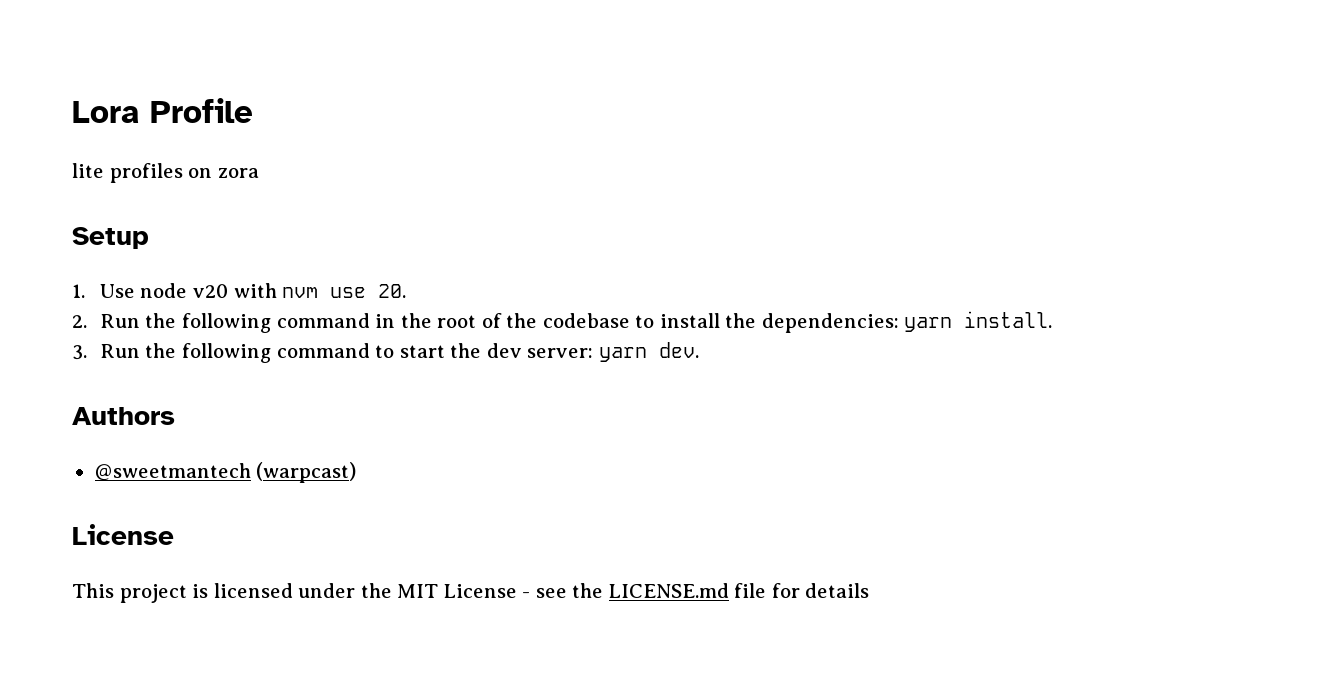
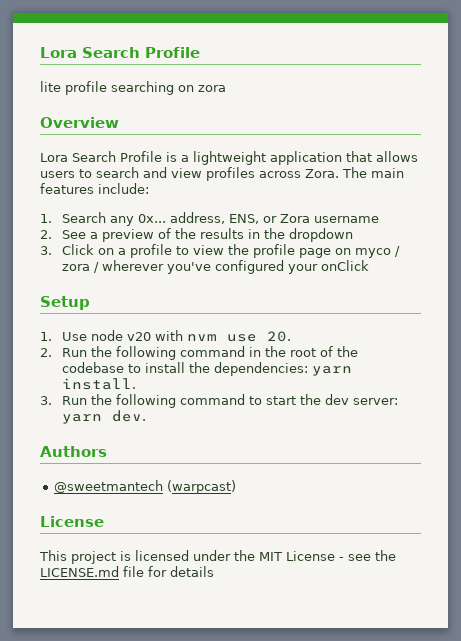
[72,101,139,123] Lora -> [40,47,140,58] Lora Search
[109,163,183,183] profiles -> [65,81,174,95] profile searching
(259, 173) none -> [40,117,119,128] [40,151,418,165] [40,167,404,181] [40,183,149,194] [40,212,379,226] [40,228,353,242] [40,244,400,258] [61,260,369,274] // Overview // Lora Search Profile is a lightweight application that allows users to search and view profiles across Zora. The main features include: // 1. Search any 0x... address, ENS, or Zora username // 2. See a preview of the results in the dropdown // 3. Click on a profile to view the profile page on myco / zora / wherever you've configured your onClick

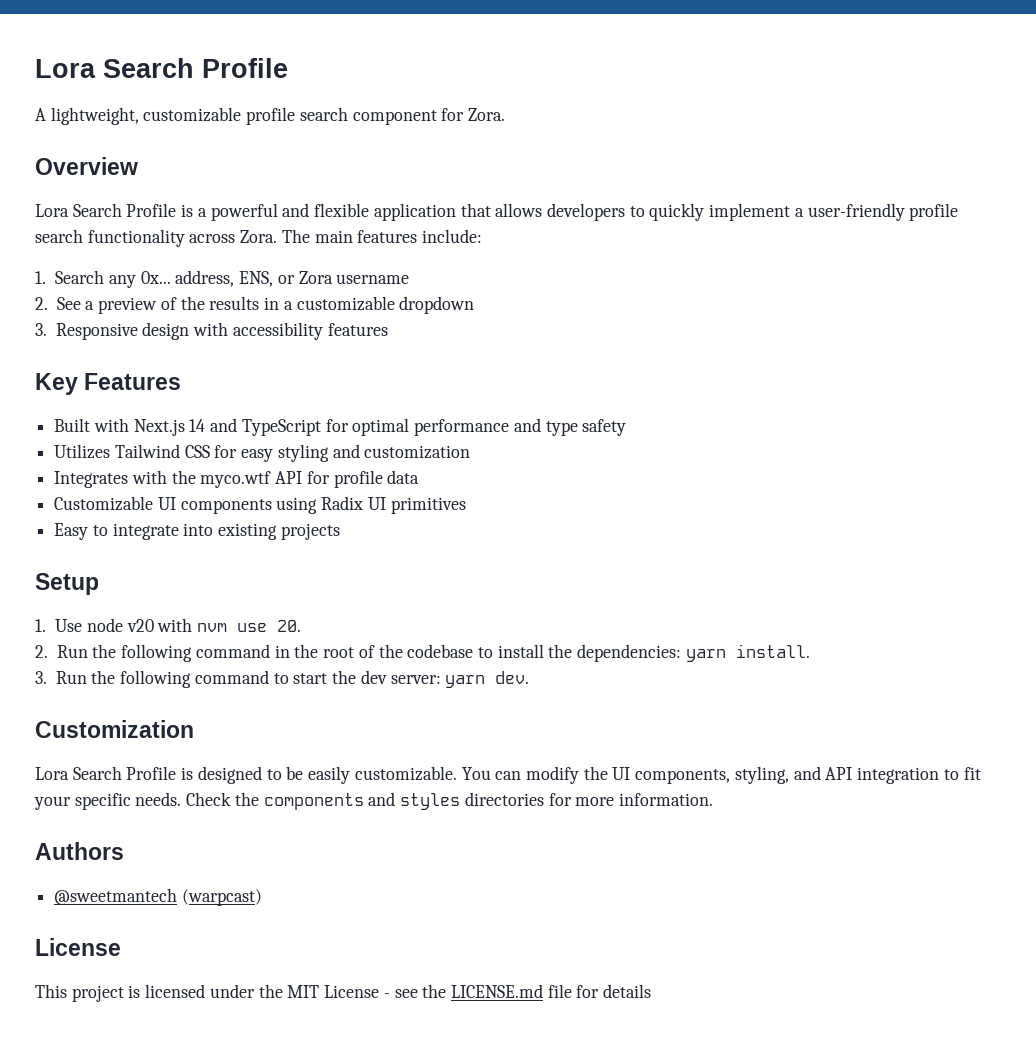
[40,81,226,95] lite profile searching on zora -> [35,107,506,125] A lightweight, customizable profile search component for Zora.
[193,151,418,165] [40,167,255,181] lightweight application that allows users to search and view profiles -> [210,203,959,221] [35,229,185,247] powerful and flexible application that allows developers to quickly implement a user-friendly profile search functionality
[263,228,285,239] the -> [283,296,395,311] a customizable
[61,244,400,258] [61,260,369,274] Click on a profile to view the profile page on myco / zora / wherever you've configured your onClick -> [55,322,388,340] [35,373,182,395] [54,418,627,436] [54,444,471,462] [54,470,420,488] [54,496,466,514] [54,523,340,540] Responsive design with accessibility features // Key Features // Built with Next.js 14 and TypeScript for optimal performance and type safety // Utilizes Tailwind CSS for easy styling and customization // Integrates with the myco.wtf API for profile data // Customizable UI components using Radix UI primitives // Easy to integrate into existing projects
(146, 416) none -> [35,720,194,738] [35,766,981,784] [34,792,713,810] // Customization // Lora Search Profile is designed to be easily customizable. You can modify the UI components, styling, and API integration to fit your specific needs. Check the components and styles directories for more information.

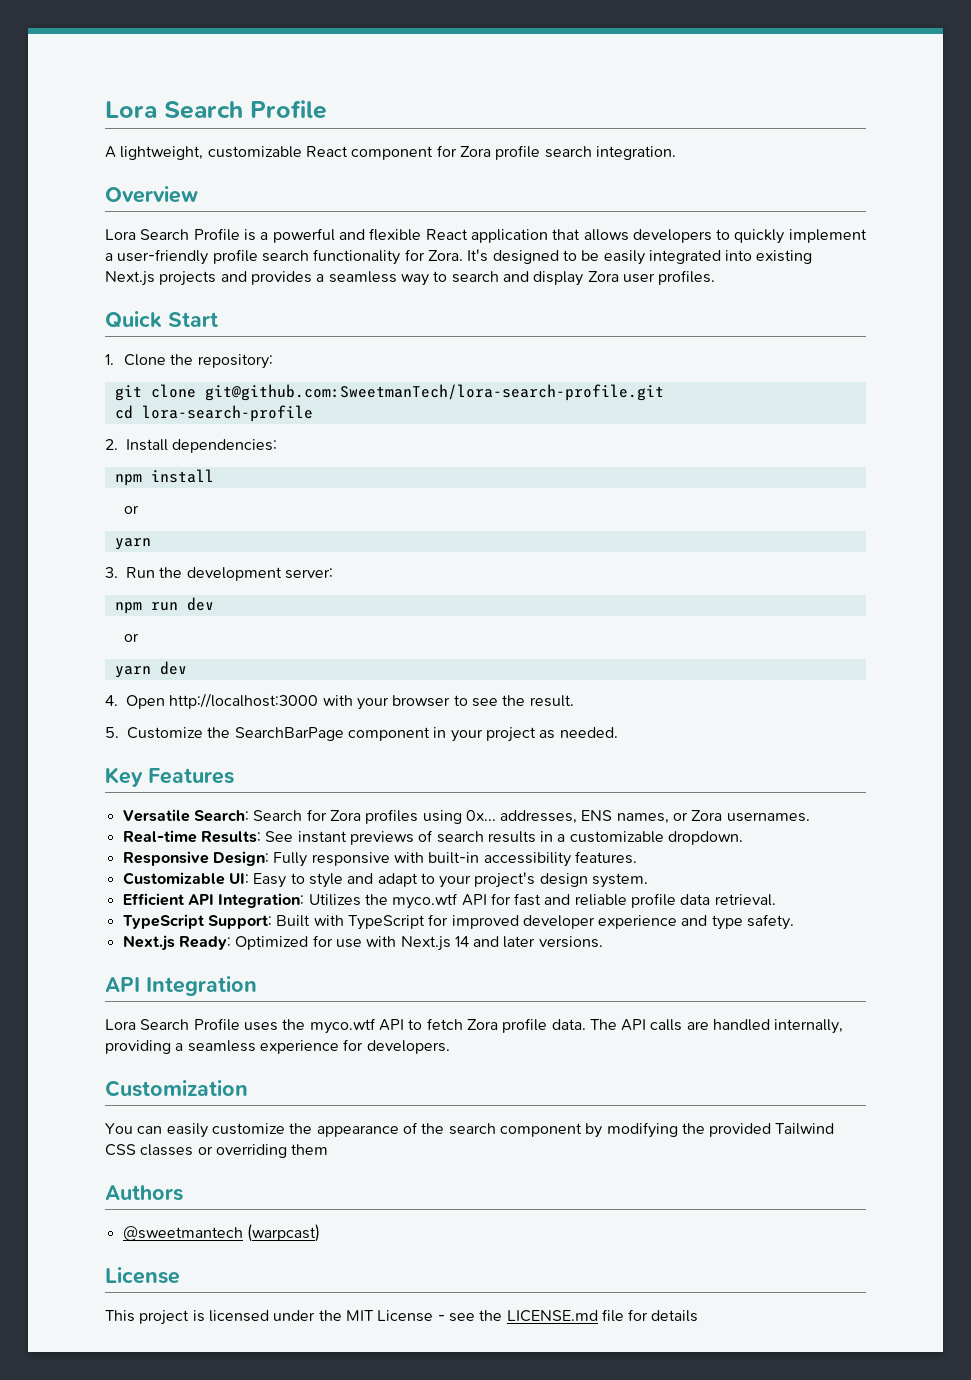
[246,107,506,125] profile search component for Zora. -> [305,145,676,160] React component for Zora profile search integration.
(370, 210) none -> [425,229,468,240] React
[189,229,483,243] [35,270,410,288] [35,296,475,314] [35,322,388,340] [35,373,182,395] [54,418,627,436] [54,444,471,462] [54,470,420,488] [54,496,466,514] [54,523,340,540] [35,573,99,595] [35,618,302,632] [35,644,810,662] [35,670,530,688] [35,720,194,738] [35,766,981,784] [34,792,713,810] across Zora. The main features include: // 1. Search any 0x... address, ENS, or Zora username // 2. See a preview of the results in a customizable dropdown // 3. Responsive design with accessibility features // Key Features // Built with Next.js 14 and TypeScript for optimal performance and type safety // Utilizes Tailwind CSS for easy styling and customization // Integrates with the myco.wtf API for profile data // Customizable UI components using Radix UI primitives // Easy to integrate into existing projects // Setup // 1. Use node v20 with nvm use 20. // 2. Run the following command in the root of the codebase to install the dependencies: yarn install. // 3. Run the following command to start the dev server: yarn dev. // Customization // Lora Search Profile is designed to be easily customizable. You can modify the UI components, styling, and API integration to fit your specific needs. Check the components and styles directories for more information. -> [404,249,813,265] [105,270,716,286] [105,311,218,328] [105,354,273,369] [114,384,664,401] [114,405,313,422] [105,439,278,453] [114,469,214,486] [124,505,140,514] [114,538,151,550] [105,567,333,581] [114,597,214,614] [124,633,140,642] [114,661,187,678] [105,693,574,710] [105,727,618,742] [105,767,234,787] [122,809,810,824] [122,830,744,845] [122,851,637,867] [122,872,649,888] [122,893,776,909] [122,914,795,930] [122,935,603,951] [105,976,257,996] [105,1018,844,1034] [105,1039,450,1054] [105,1080,248,1097] [105,1122,835,1138] [105,1144,329,1158] for Zora. It's designed to be easily integrated into existing Next.js projects and provides a seamless way to search and display Zora user profiles. // Quick Start // 1. Clone the repository: // git clone git@github.com:SweetmanTech/lora-search-profile.git // cd lora-search-profile // 2. Install dependencies: // npm install // or // yarn // 3. Run the development server: // npm run dev // or // yarn dev // 4. Open http://localhost:3000 with your browser to see the result. // 5. Customize the SearchBarPage component in your project as needed. // Key Features // Versatile Search: Search for Zora profiles using 0x... addresses, ENS names, or Zora usernames. // Real-time Results: See instant previews of search results in a customizable dropdown. // Responsive Design: Fully responsive with built-in accessibility features. // Customizable UI: Easy to style and adapt to your project's design system. // Efficient API Integration: Utilizes the myco.wtf API for fast and reliable profile data retrieval. // TypeScript Support: Built with TypeScript for improved developer experience and type safety. // Next.js Ready: Optimized for use with Next.js 14 and later versions. // API Integration // Lora Search Profile uses the myco.wtf API to fetch Zora profile data. The API calls are handled internally, providing a seamless experience for developers. // Customization // You can easily customize the appearance of the search component by modifying the provided Tailwind CSS classes or overriding them

